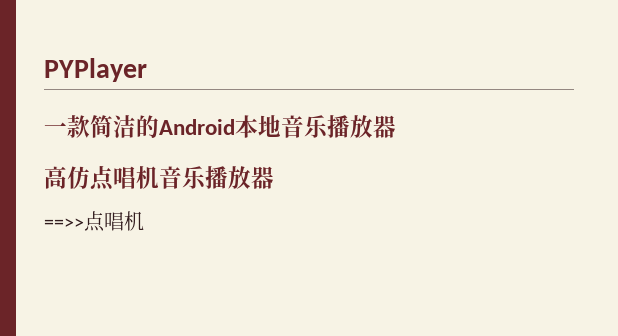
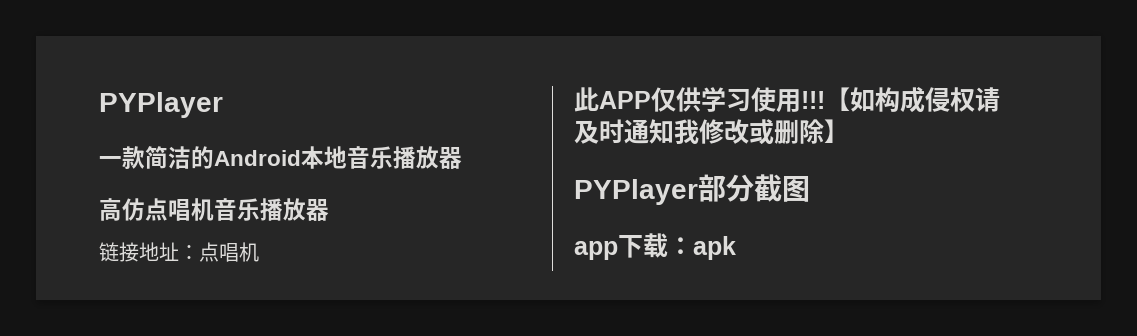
[44,211,144,232] ==>>点唱机 -> [99,242,259,262] [574,87,1000,113] [574,119,849,145] [574,174,810,205] [574,233,736,260] 链接地址：点唱机 // 此APP仅供学习使用!!!【如构成侵权请及时通知我修改或删除】 // PYPlayer部分截图 // app下载：apk

